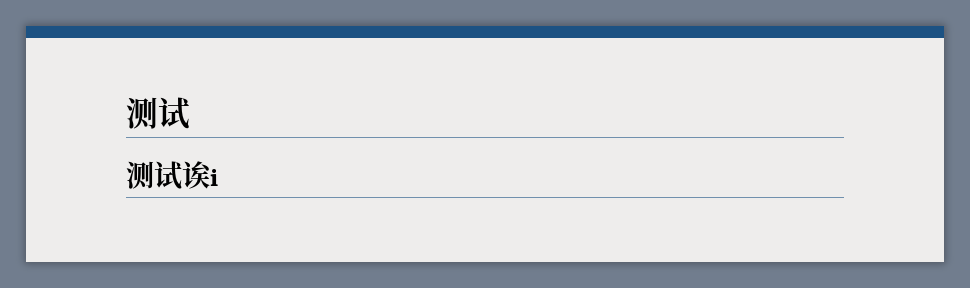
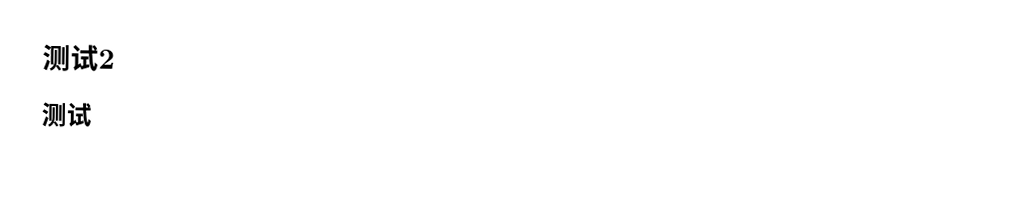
[126,97,190,130] [126,161,218,190] 测试 // 测试诶i -> [42,43,115,72] [41,101,93,128] 测试2 // 测试

